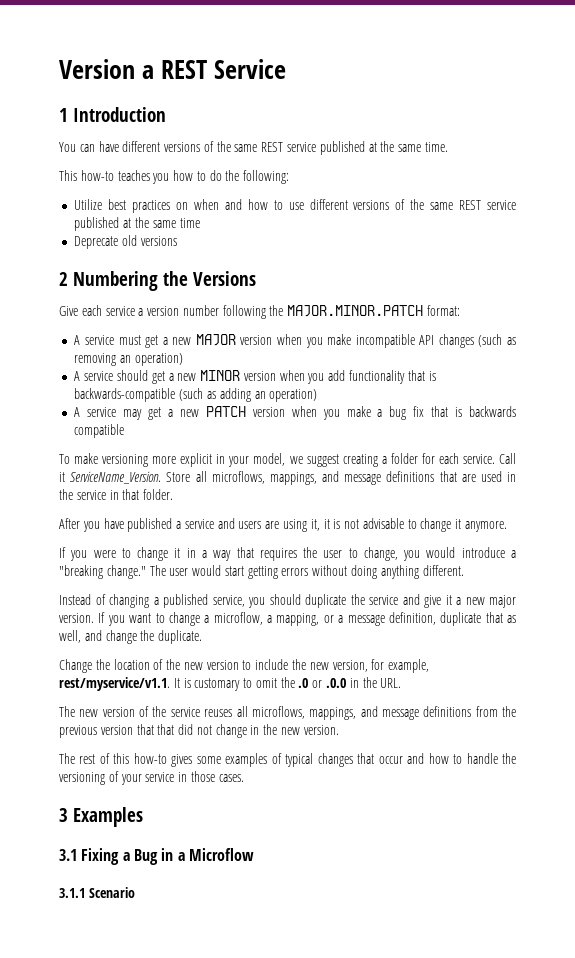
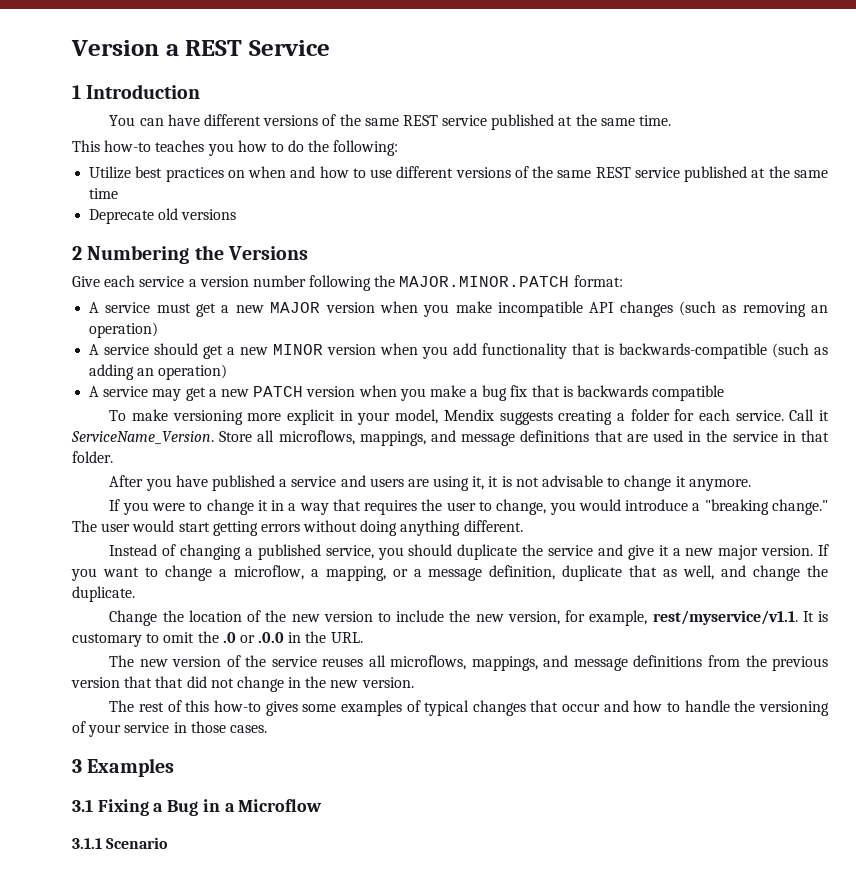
[289,454,339,467] we suggest -> [443,409,553,425] Mendix suggests

